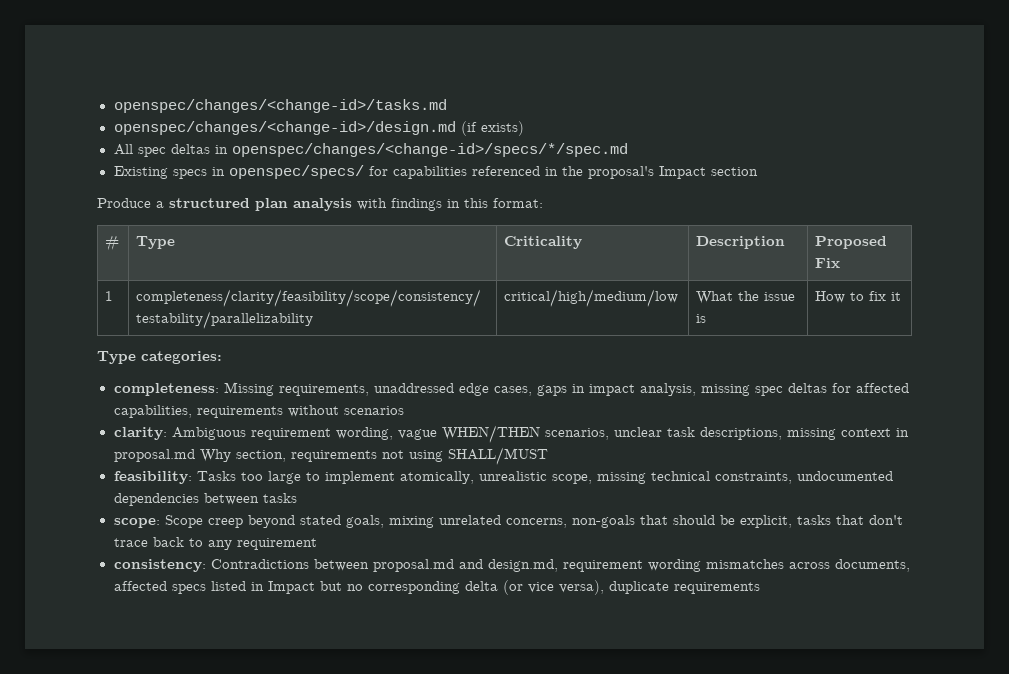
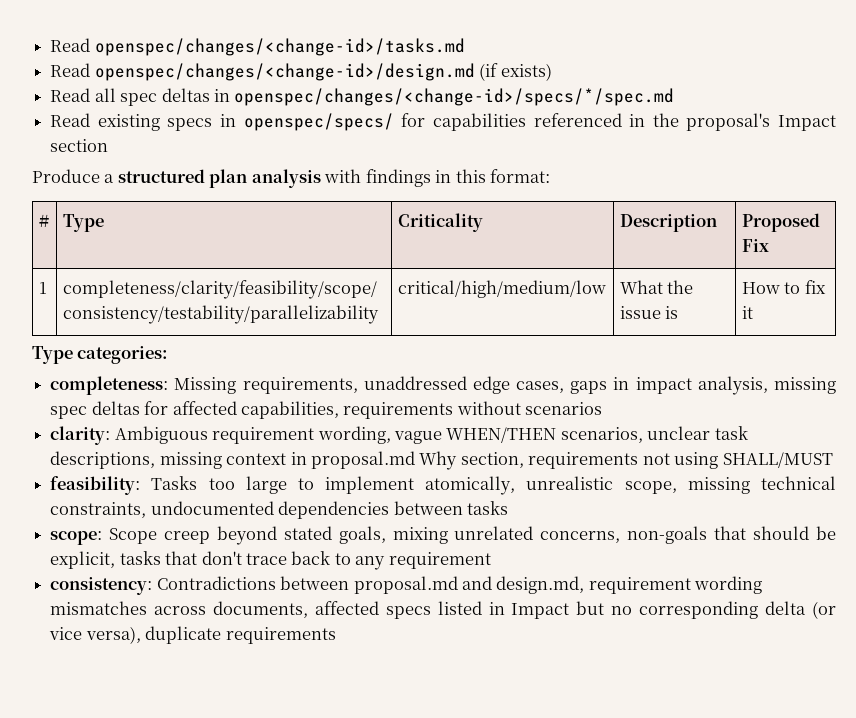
(113, 106) none -> [50,38,91,52] Read
(447, 106) none -> [50,63,91,77] Read
[113,144,133,155] All -> [50,88,116,102] Read all
[113,166,168,179] Existing -> [50,113,160,131] Read existing

